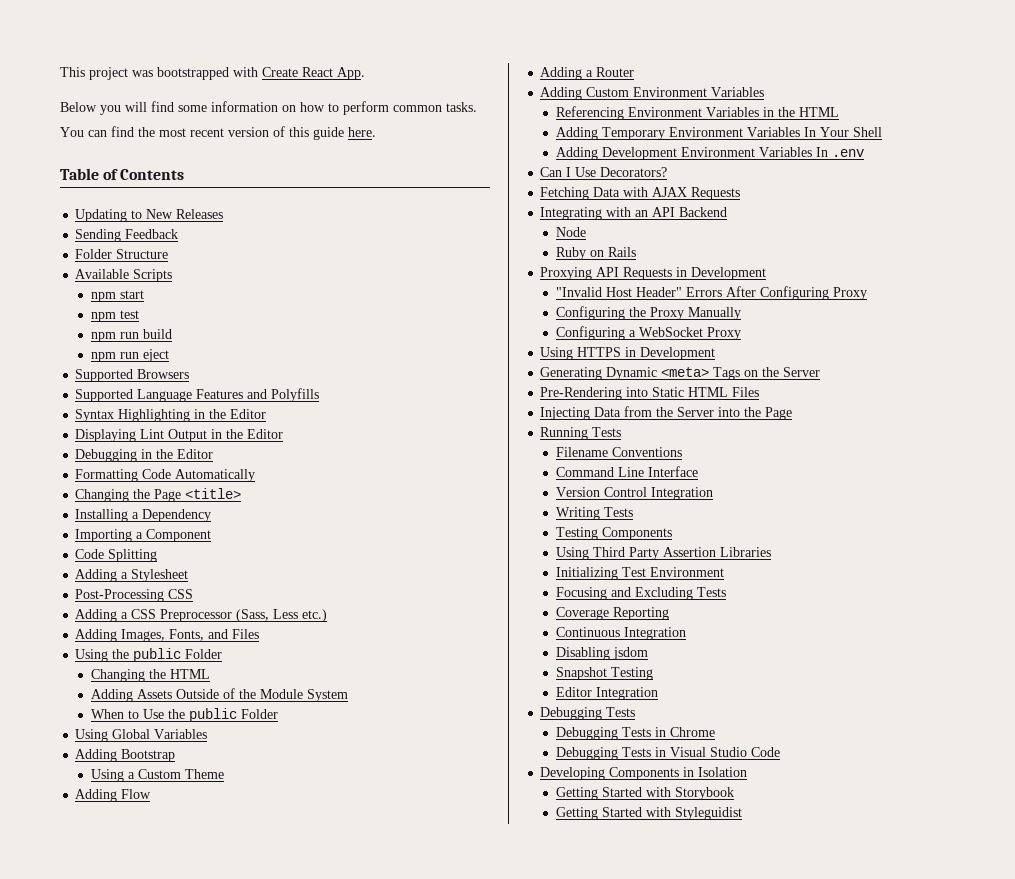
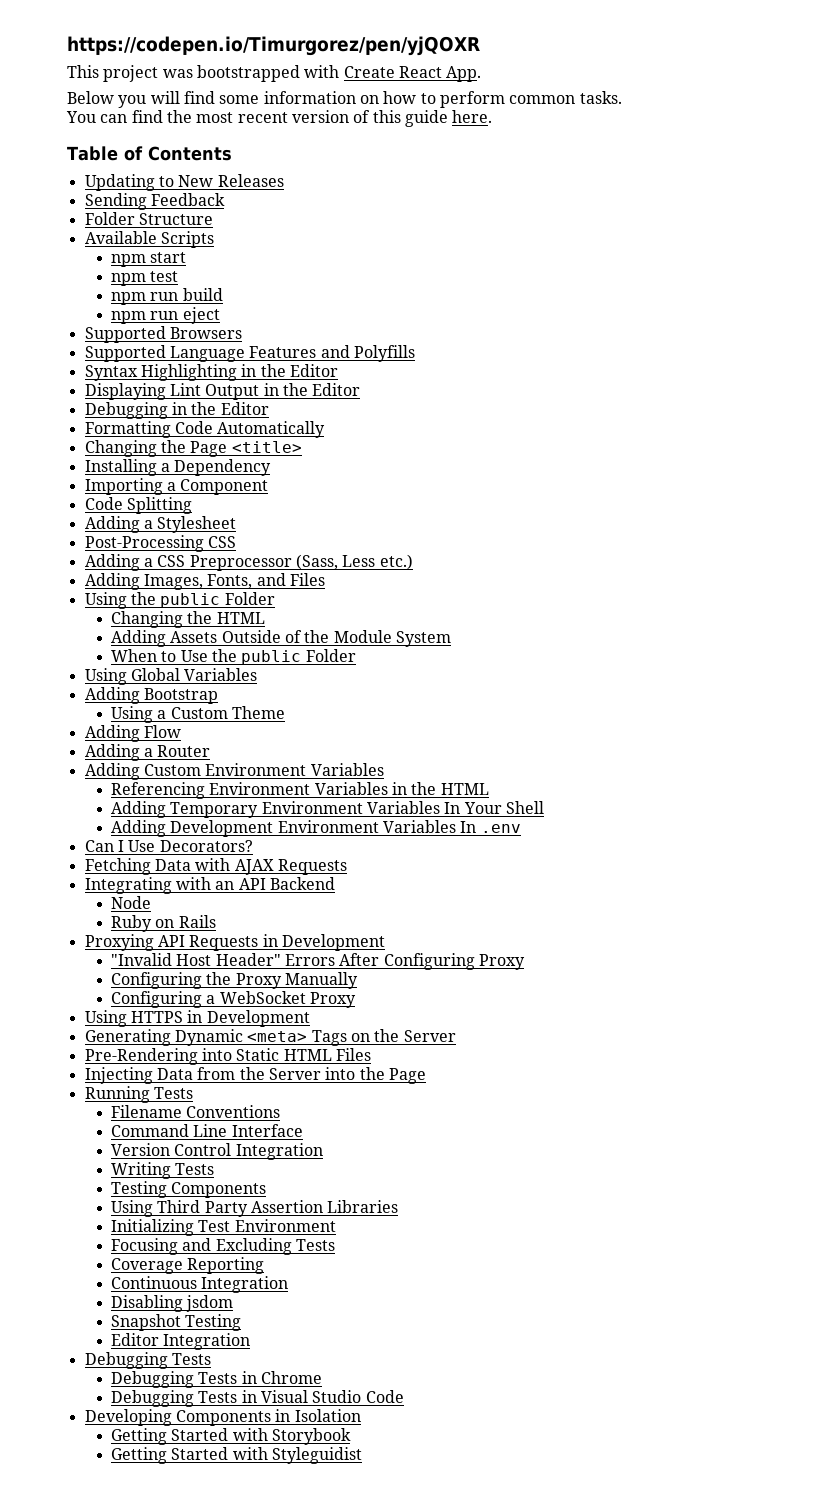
(60, 72) none -> [67,36,480,56] https://codepen.io/Timurgorez/pen/yjQOXR //

